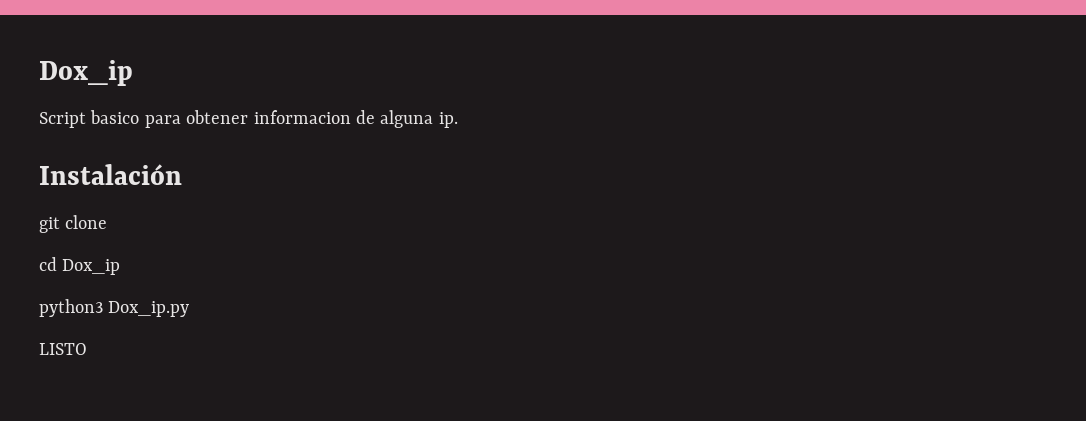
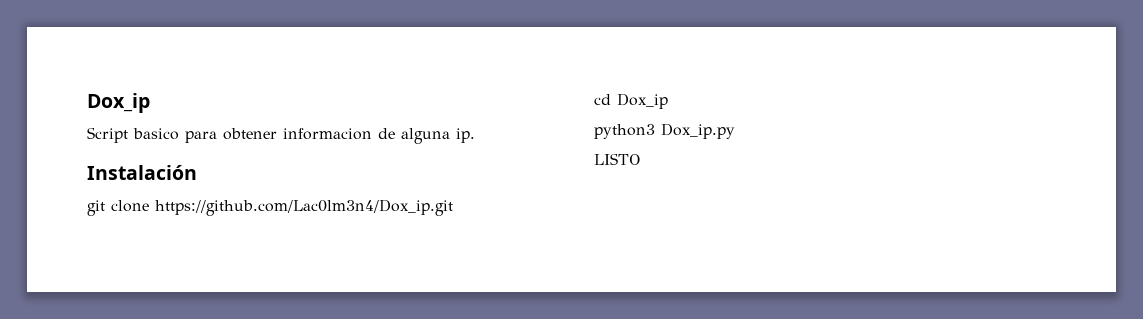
(108, 222) none -> [155,199,453,216] https://github.com/Lac0lm3n4/Dox_ip.git

